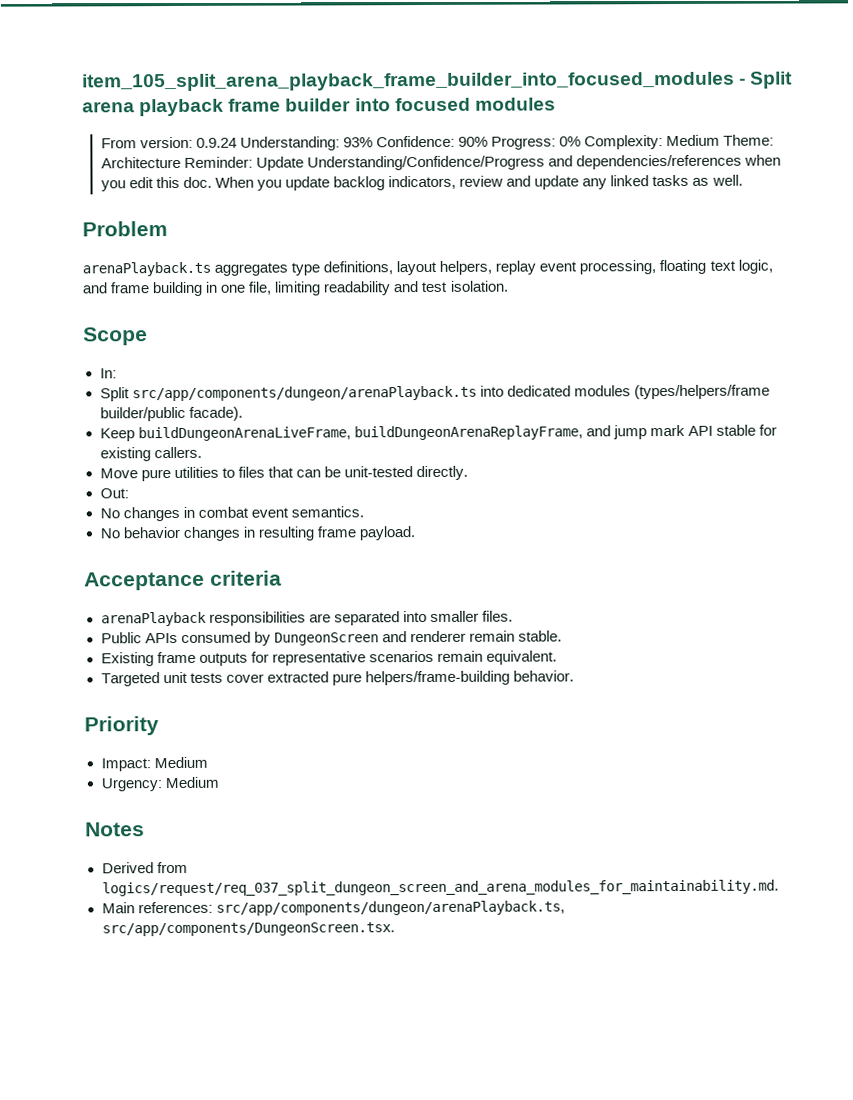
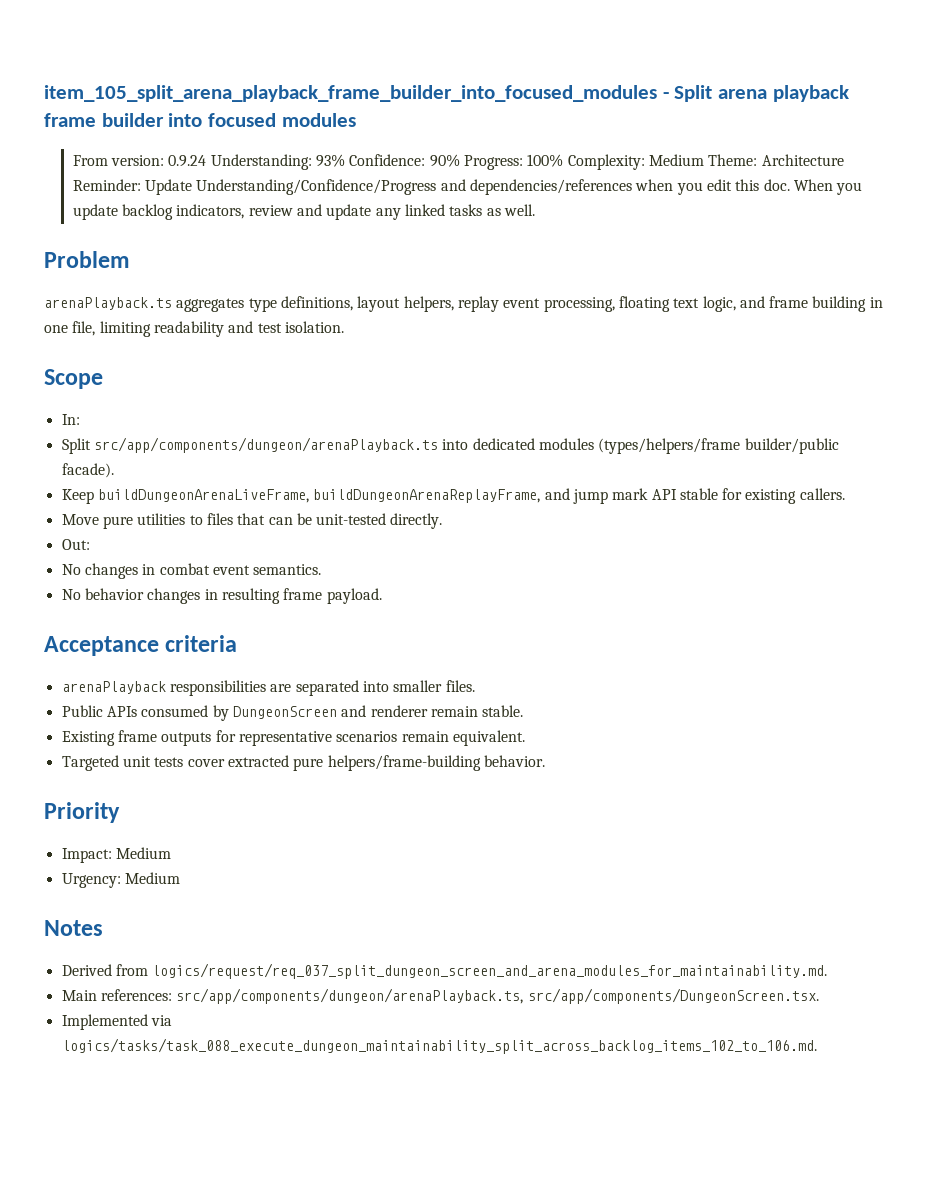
[559,136,582,147] 0% -> [527,154,564,167] 100%
(395, 929) none -> [61,1014,172,1030] [61,1038,817,1054] // Implemented via logics/tasks/task_088_execute_dungeon_maintainability_split_across_backlog_items_102_to_106.md.

